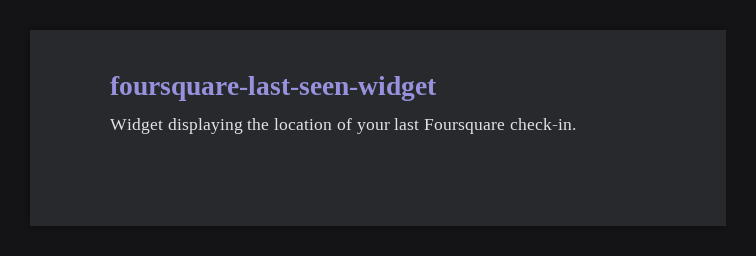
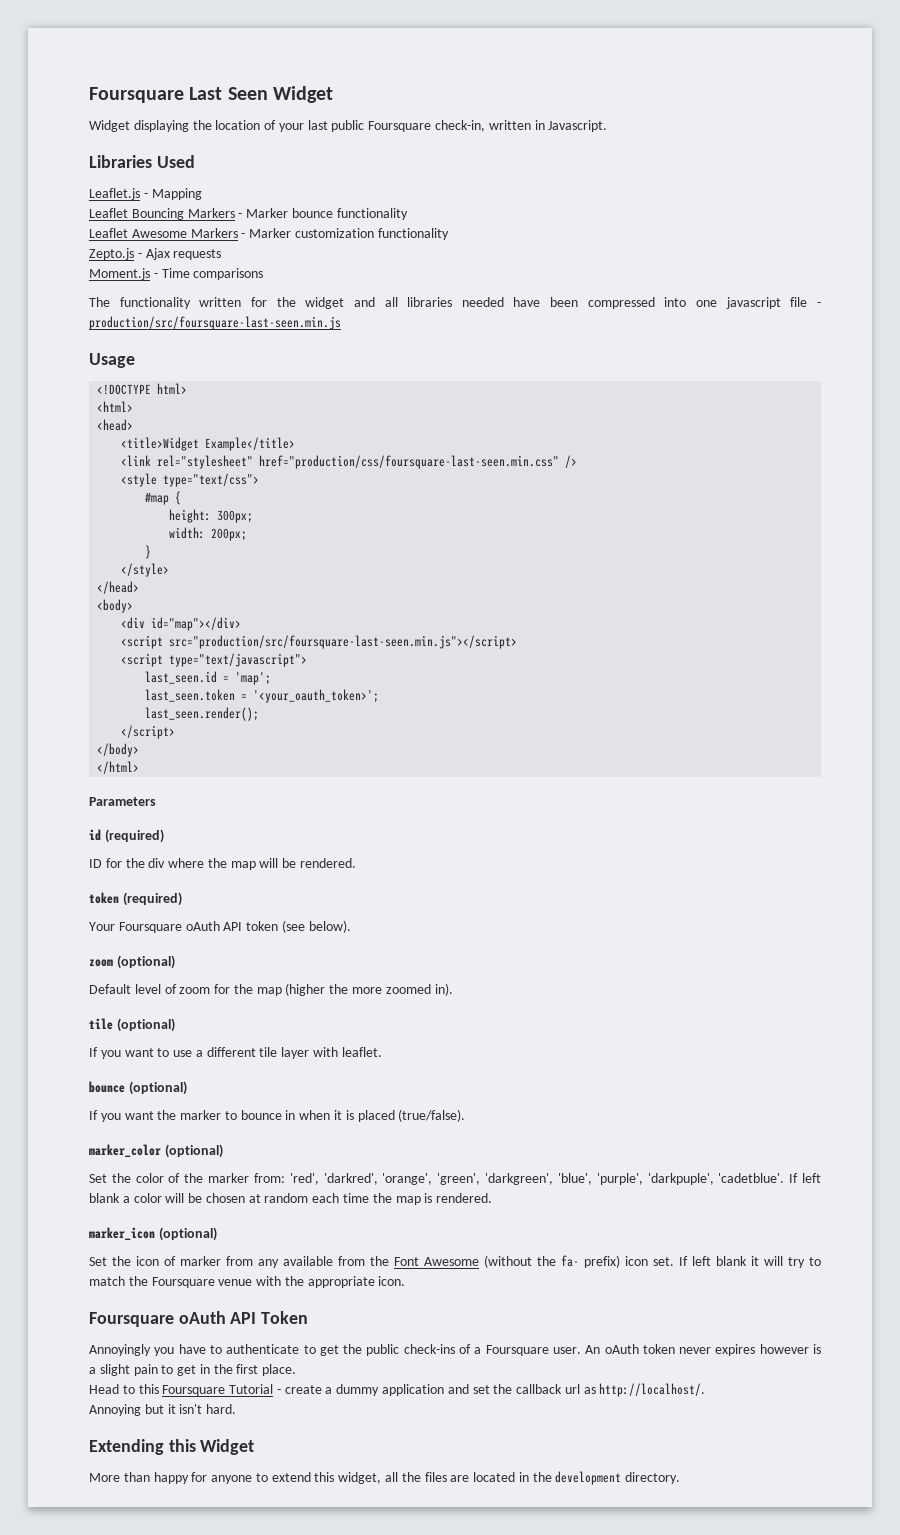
[110,76,437,101] foursquare-last-seen-widget -> [89,86,333,103] Foursquare Last Seen Widget
[424,118,576,134] Foursquare check-in. -> [331,120,608,132] [89,155,195,168] [89,188,202,200] [89,208,408,220] [89,228,449,240] [89,248,222,260] [89,268,264,280] [89,297,821,309] [89,316,341,330] [89,353,135,368] [97,383,188,395] [97,401,134,412] [97,419,134,431] [121,437,296,451] [121,455,578,469] [121,473,260,487] [145,491,182,505] [169,509,254,523] [169,527,248,541] [145,545,152,559] [121,563,170,577] [97,581,140,594] [97,599,134,613] [121,617,242,631] [121,635,518,649] [121,653,308,667] [145,671,272,685] [145,689,380,703] [145,707,260,721] [121,725,176,739] [97,743,140,757] [97,761,140,774] [89,797,156,806] [89,829,164,843] [89,858,357,870] [89,892,182,906] [89,920,351,933] [89,955,175,969] [89,983,453,996] [89,1018,175,1032] [89,1047,382,1059] [89,1081,187,1095] [89,1109,466,1122] [89,1144,223,1158] [89,1173,822,1185] [89,1193,493,1205] [89,1227,217,1241] [89,1255,821,1268] [89,1276,406,1288] [89,1311,309,1327] [89,1344,821,1356] [89,1364,297,1376] [89,1383,706,1397] [89,1404,237,1416] [89,1439,255,1455] [89,1471,681,1485] public Foursquare check-in, written in Javascript. // Libraries Used // Leaflet.js - Mapping // Leaflet Bouncing Markers - Marker bounce functionality // Leaflet Awesome Markers - Marker customization functionality // Zepto.js - Ajax requests // Moment.js - Time comparisons // The functionality written for the widget and all libraries needed have been compressed into one javascript file - production/src/foursquare-last-seen.min.js // Usage // <!DOCTYPE html> // <html> // <head> // <title>Widget Example</title> // <link rel="stylesheet" href="production/css/foursquare-last-seen.min.css" /> // <style type="text/css"> // #map { // height: 300px; // width: 200px; // } // </style> // </head> // <body> // <div id="map"></div> // <script src="production/src/foursquare-last-seen.min.js"></script> // <script type="text/javascript"> // last_seen.id = 'map'; // last_seen.token = '<your_oauth_token>'; // last_seen.render(); // </script> // </body> // </html> // Parameters // id (required) // ID for the div where the map will be rendered. // token (required) // Your Foursquare oAuth API token (see below). // zoom (optional) // Default level of zoom for the map (higher the more zoomed in). // tile (optional) // If you want to use a different tile layer with leaflet. // bounce (optional) // If you want the marker to bounce in when it is placed (true/false). // marker_color (optional) // Set the color of the marker from: 'red', 'darkred', 'orange', 'green', 'darkgreen', 'blue', 'purple', 'darkpuple', 'cadetblue'. If left blank a color will be chosen at random each time the map is rendered. // marker_icon (optional) // Set the icon of marker from any available from the Font Awesome (without the fa- prefix) icon set. If left blank it will try to match the Foursquare venue with the appropriate icon. // Foursquare oAuth API Token // Annoyingly you have to authenticate to get the public check-ins of a Foursquare user. An oAuth token never expires however is a slight pain to get in the first place. // Head to this Foursquare Tutorial - create a dummy application and set the callback url as http://localhost/. // Annoying but it isn't hard. // Extending this Widget // More than happy for anyone to extend this widget, all the files are located in the development directory.

